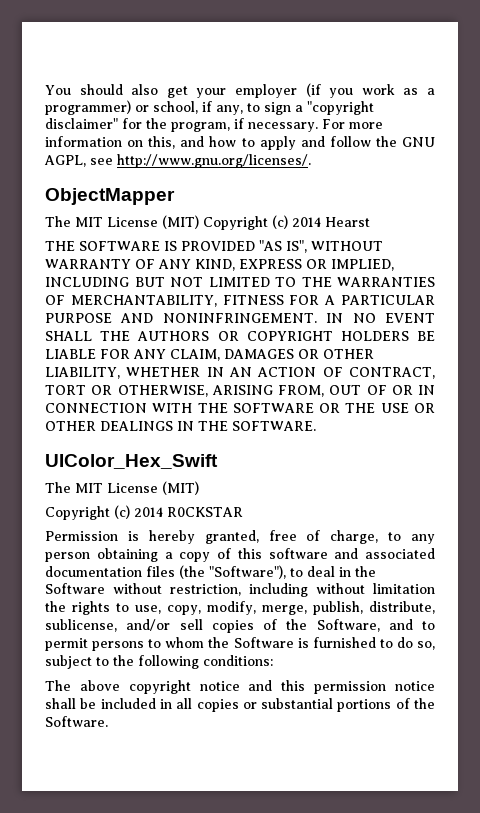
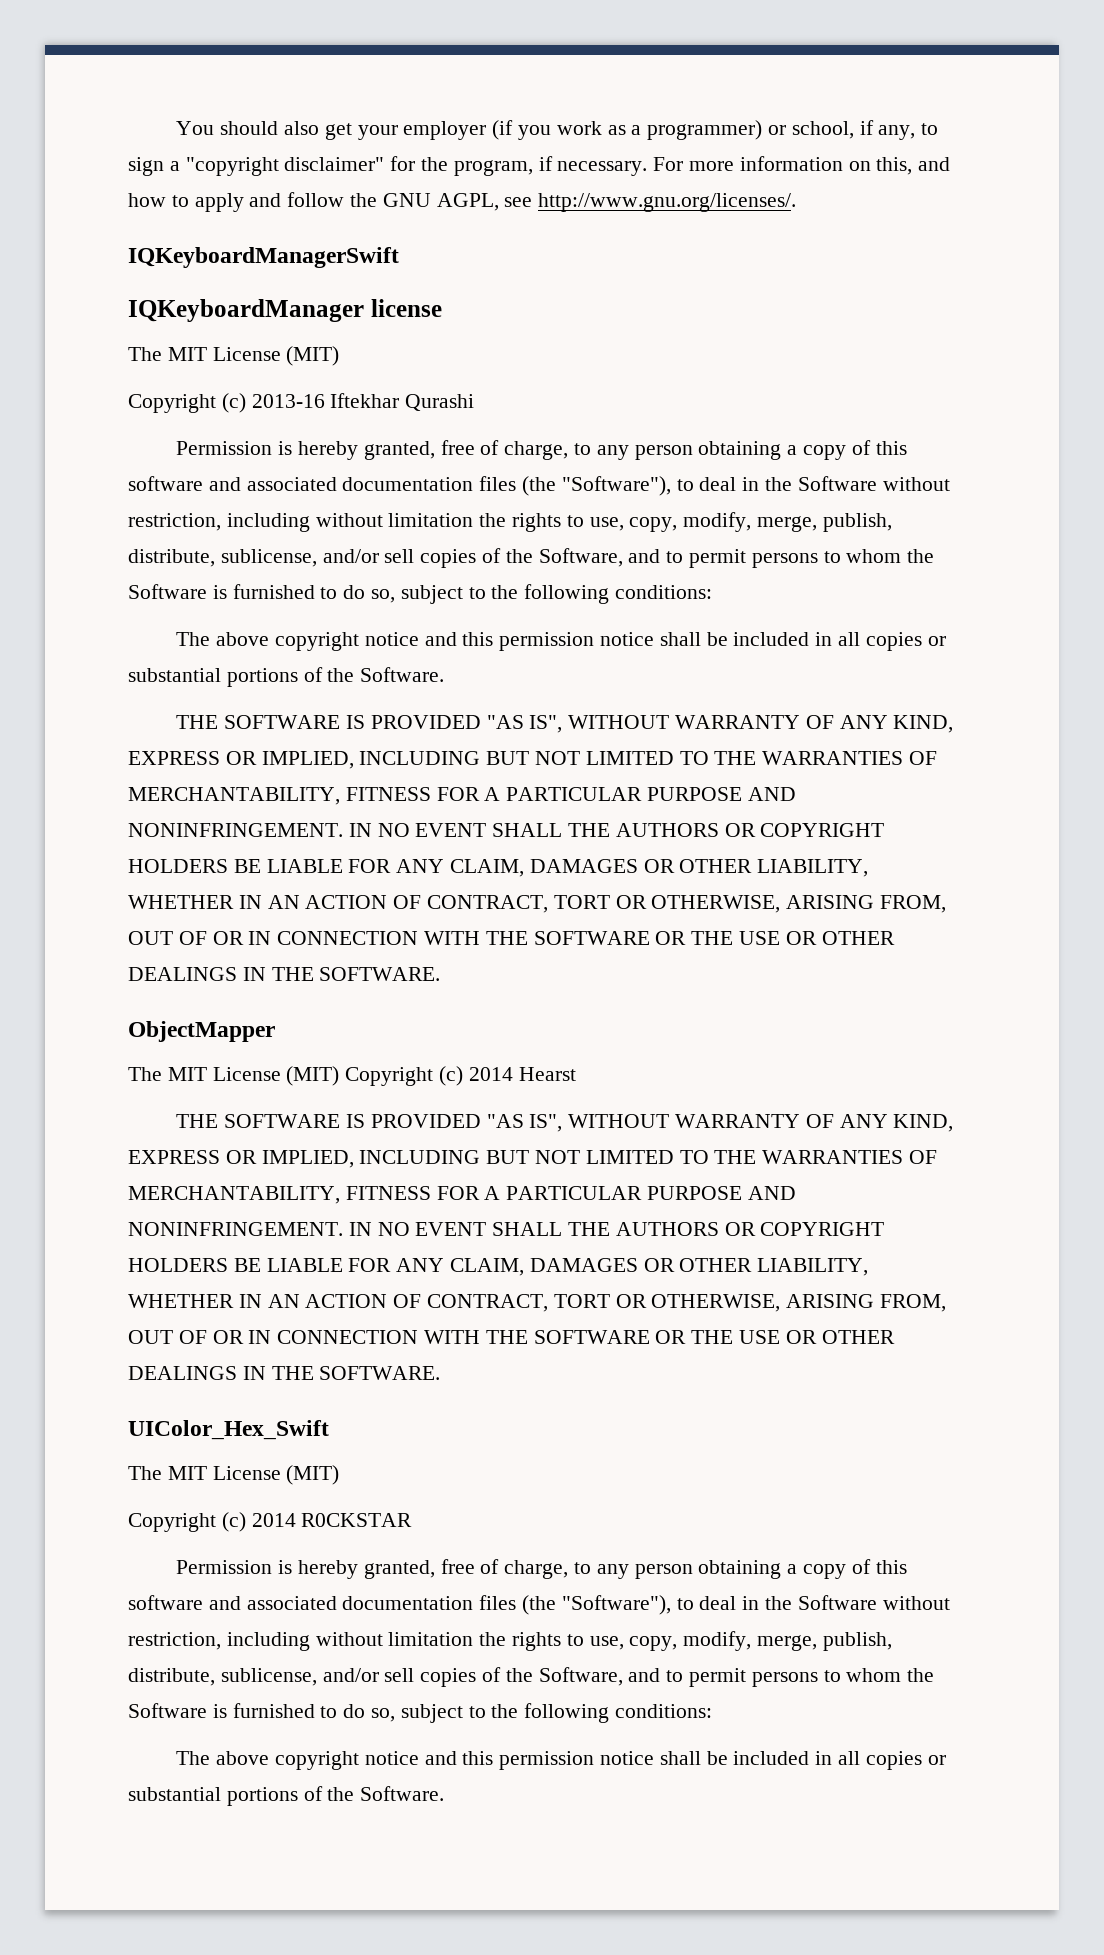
(311, 161) none -> [128,247,399,268] [128,299,442,322] [128,346,340,366] [128,393,475,413] [176,440,907,460] [128,476,950,496] [128,512,892,532] [128,548,935,568] [128,584,713,604] [176,632,946,651] [128,667,445,687] [176,715,954,733] [128,751,938,769] [128,787,796,805] [128,823,885,837] [128,859,869,877] [128,895,947,913] [128,931,895,945] [128,967,441,981] // IQKeyboardManagerSwift // IQKeyboardManager license // The MIT License (MIT) // Copyright (c) 2013-16 Iftekhar Qurashi // Permission is hereby granted, free of charge, to any person obtaining a copy of this software and associated documentation files (the "Software"), to deal in the Software without restriction, including without limitation the rights to use, copy, modify, merge, publish, distribute, sublicense, and/or sell copies of the Software, and to permit persons to whom the Software is furnished to do so, subject to the following conditions: // The above copyright notice and this permission notice shall be included in all copies or substantial portions of the Software. // THE SOFTWARE IS PROVIDED "AS IS", WITHOUT WARRANTY OF ANY KIND, EXPRESS OR IMPLIED, INCLUDING BUT NOT LIMITED TO THE WARRANTIES OF MERCHANTABILITY, FITNESS FOR A PARTICULAR PURPOSE AND NONINFRINGEMENT. IN NO EVENT SHALL THE AUTHORS OR COPYRIGHT HOLDERS BE LIABLE FOR ANY CLAIM, DAMAGES OR OTHER LIABILITY, WHETHER IN AN ACTION OF CONTRACT, TORT OR OTHERWISE, ARISING FROM, OUT OF OR IN CONNECTION WITH THE SOFTWARE OR THE USE OR OTHER DEALINGS IN THE SOFTWARE.

